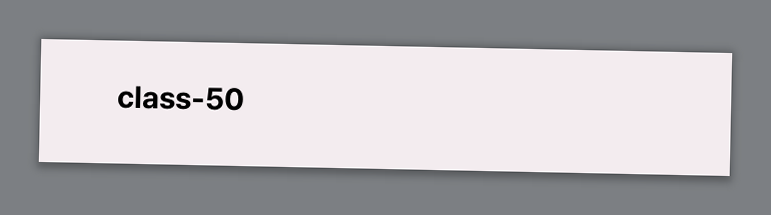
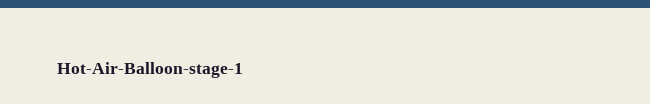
[116,85,245,112] class-50 -> [57,62,243,78] Hot-Air-Balloon-stage-1

